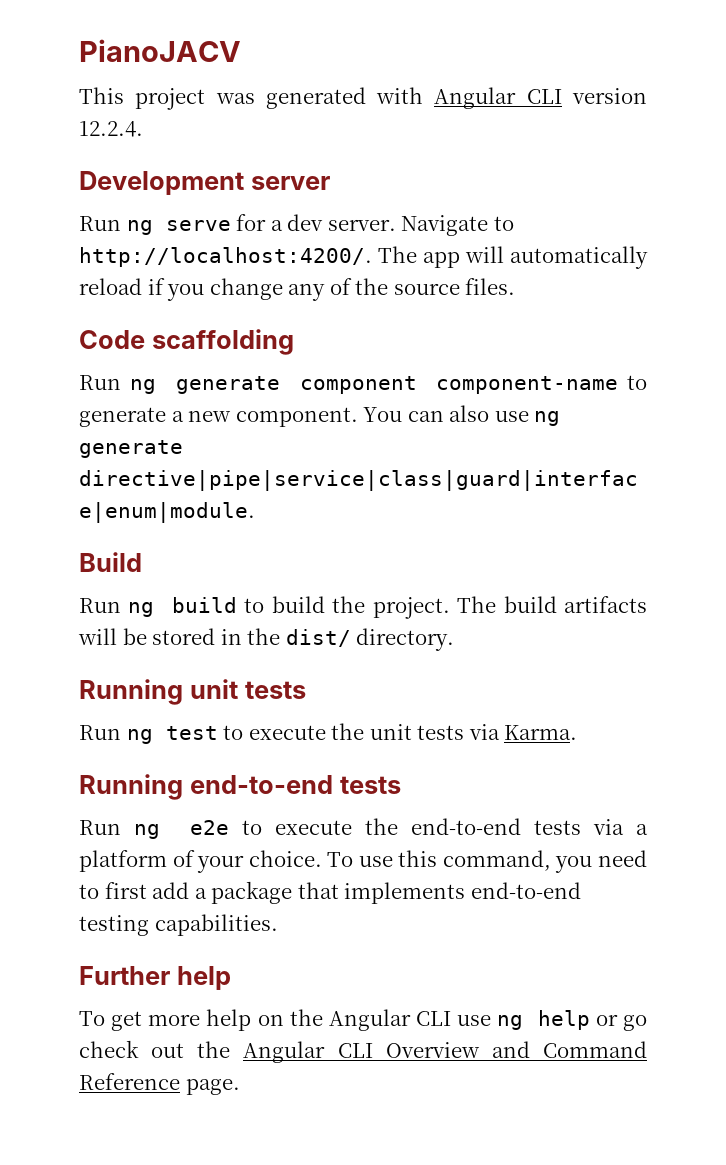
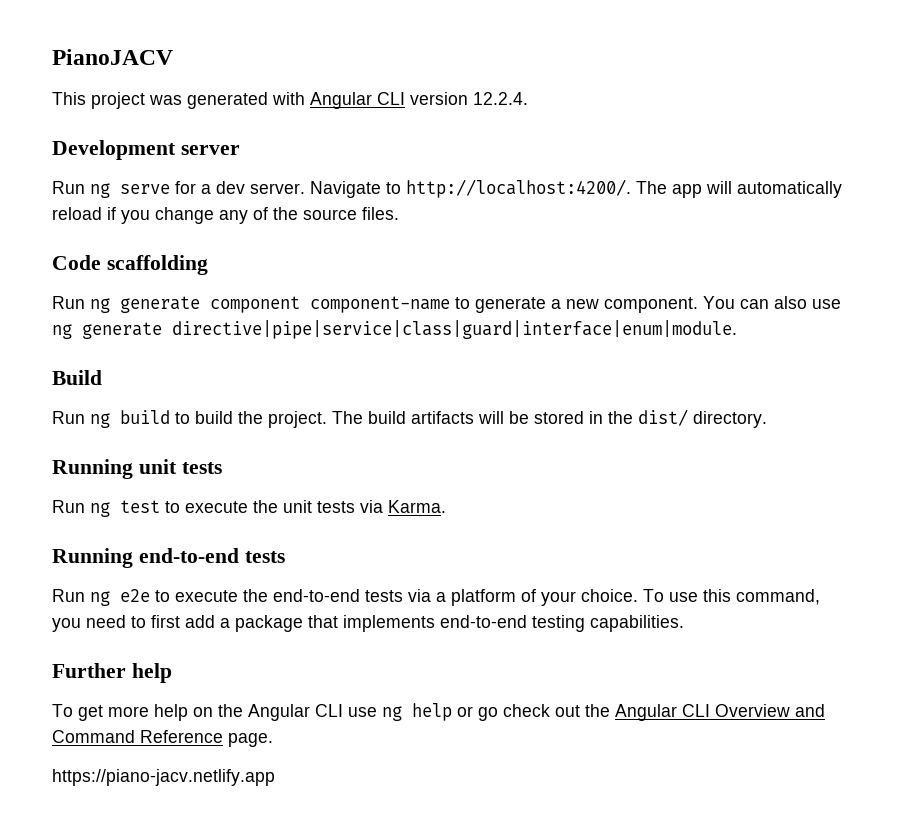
(240, 1087) none -> [52,769,275,786] // https://piano-jacv.netlify.app

